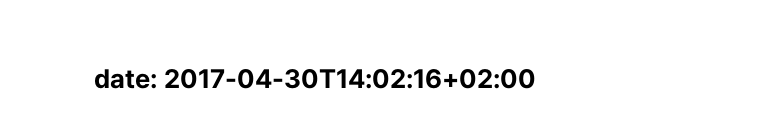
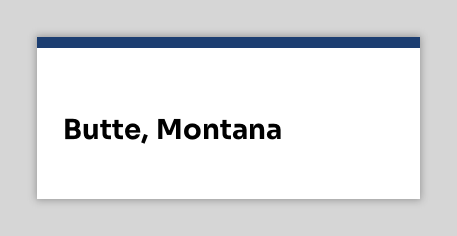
[94,69,537,89] date: 2017-04-30T14:02:16+02:00 -> [63,118,283,144] Butte, Montana

